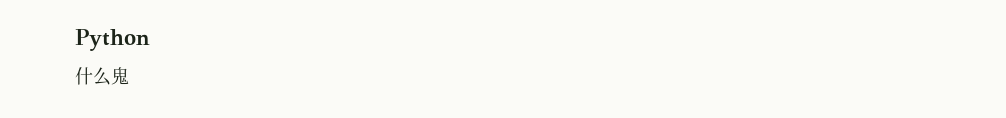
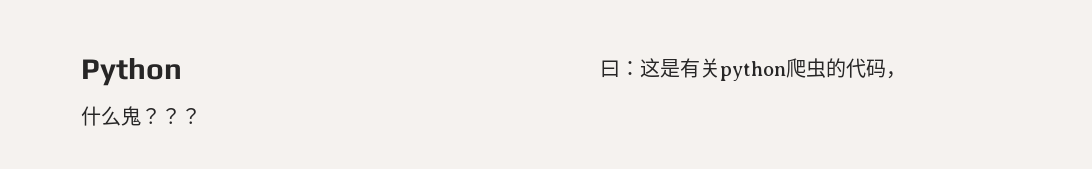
(129, 76) none -> [141,108,201,124] [599,58,906,81] ？？？ // 曰：这是有关python爬虫的代码，

